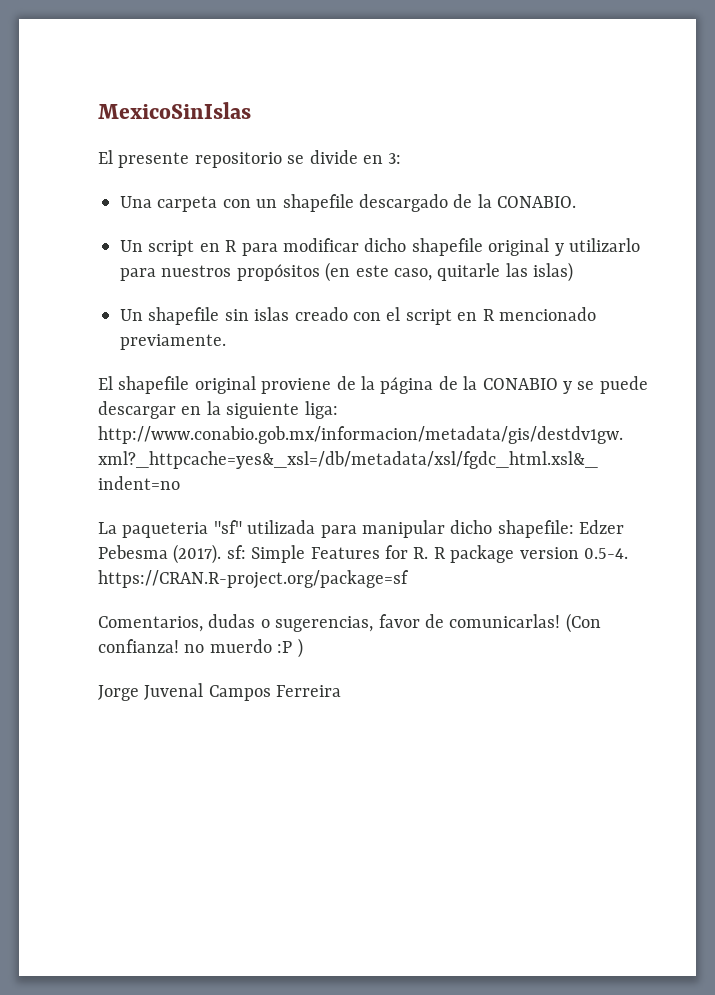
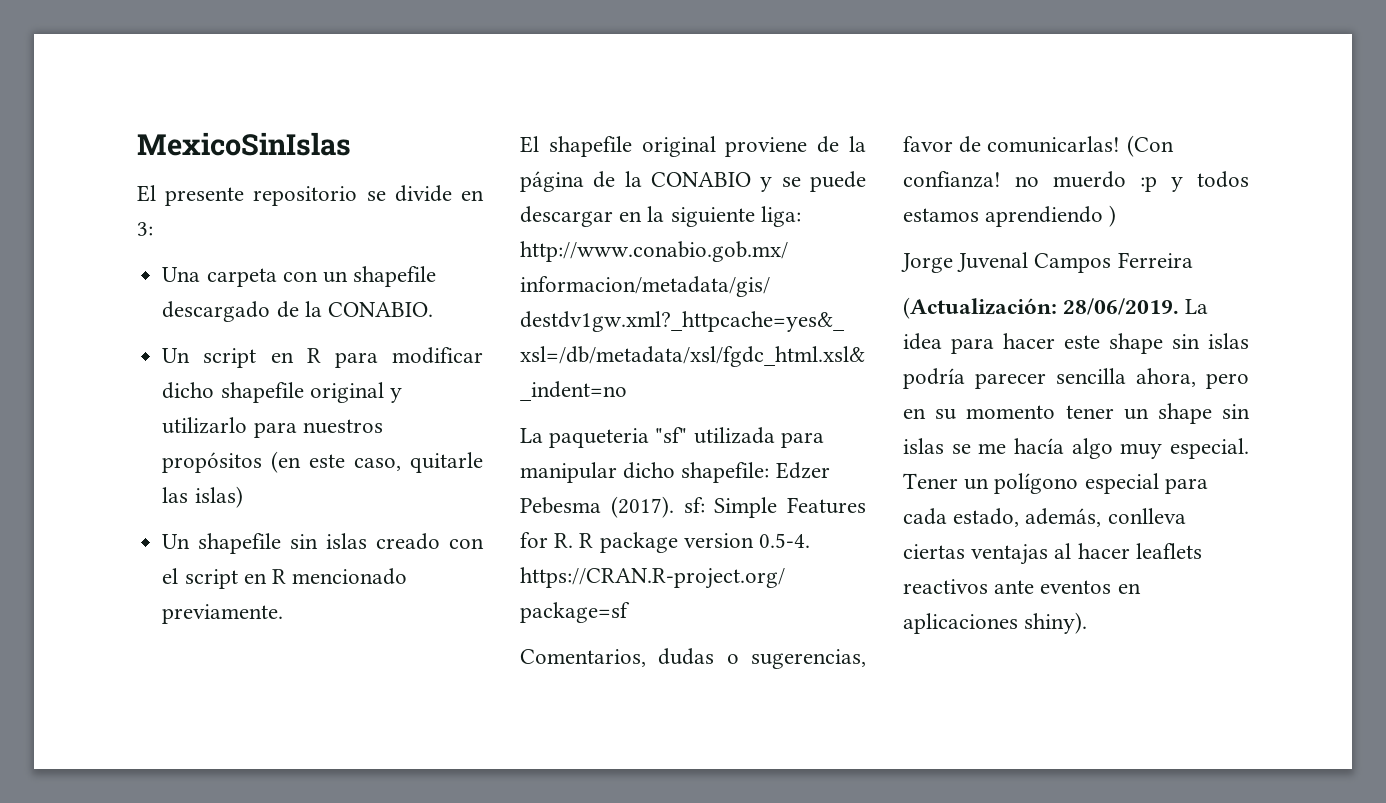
[277,641,293,653] :P -> [1140,171,1249,192] [903,206,1104,227] :p y todos estamos aprendiendo
(342, 691) none -> [903,297,1209,319] [903,333,1249,354] [903,368,1249,389] [903,403,1250,424] [903,438,1249,459] [903,473,1208,494] [903,508,1186,527] [903,543,1202,565] [903,579,1141,594] [903,612,1088,634] // (Actualización: 28/06/2019. La idea para hacer este shape sin islas podría parecer sencilla ahora, pero en su momento tener un shape sin islas se me hacía algo muy especial. Tener un polígono especial para cada estado, además, conlleva ciertas ventajas al hacer leaflets reactivos ante eventos en aplicaciones shiny).

